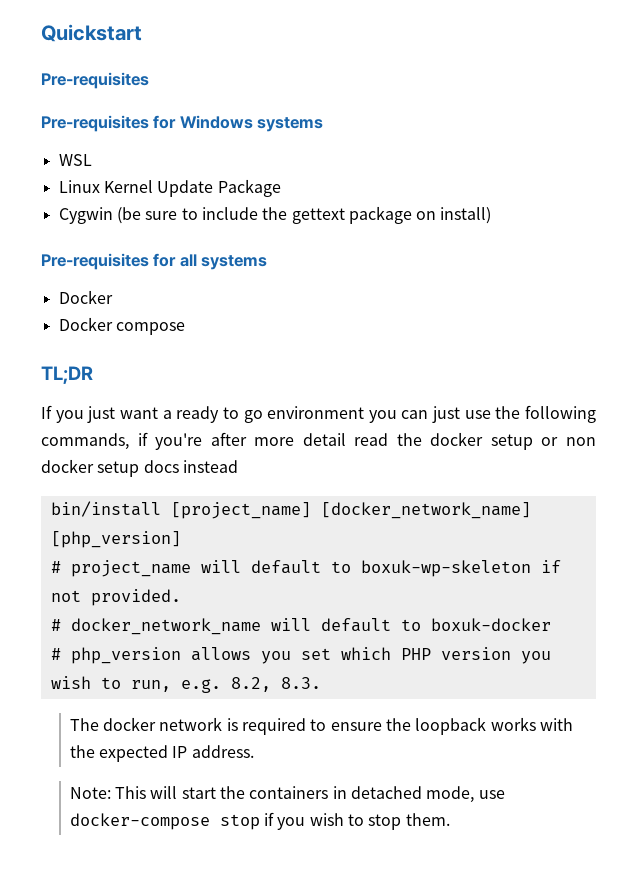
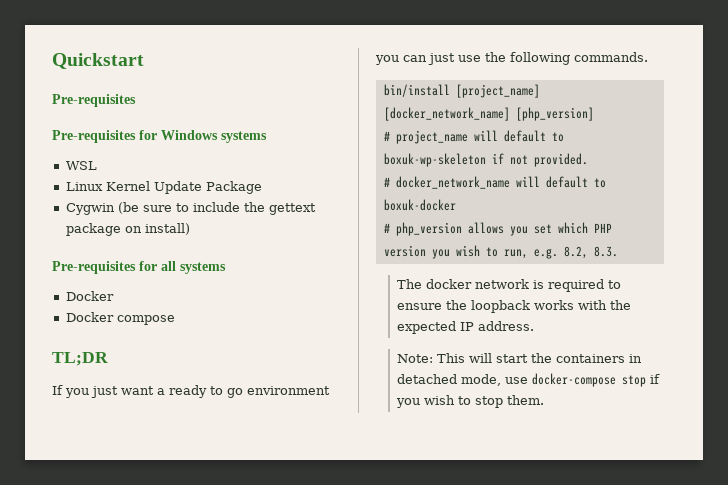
[41,432,596,450] [41,459,238,477] commands, if you're after more detail read the docker setup or non docker setup docs instead -> [574,52,648,62] commands.

